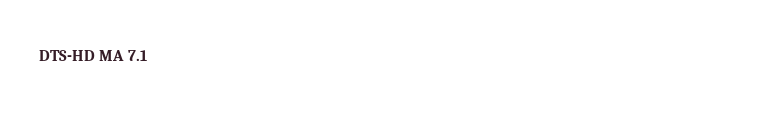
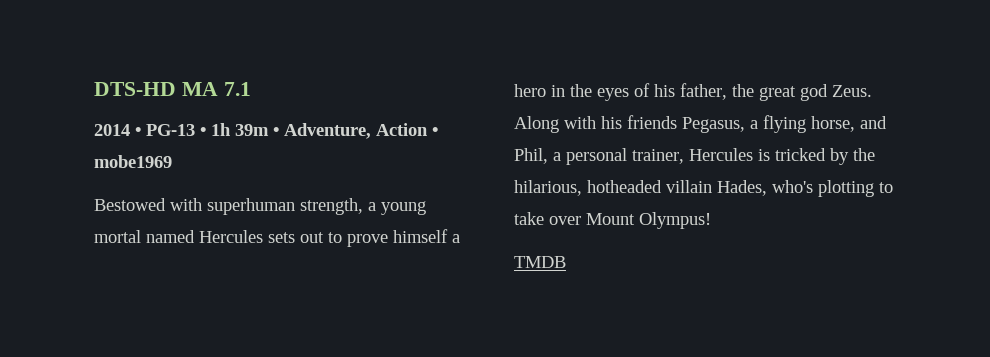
(147, 55) none -> [94,123,438,139] [94,155,172,168] [94,198,426,215] [94,229,460,247] [514,83,872,101] [514,115,887,133] [514,148,875,165] [514,180,893,197] [514,212,711,229] [514,256,566,268] // 2014 • PG-13 • 1h 39m • Adventure, Action • mobe1969 // Bestowed with superhuman strength, a young mortal named Hercules sets out to prove himself a hero in the eyes of his father, the great god Zeus. Along with his friends Pegasus, a flying horse, and Phil, a personal trainer, Hercules is tricked by the hilarious, hotheaded villain Hades, who's plotting to take over Mount Olympus! // TMDB

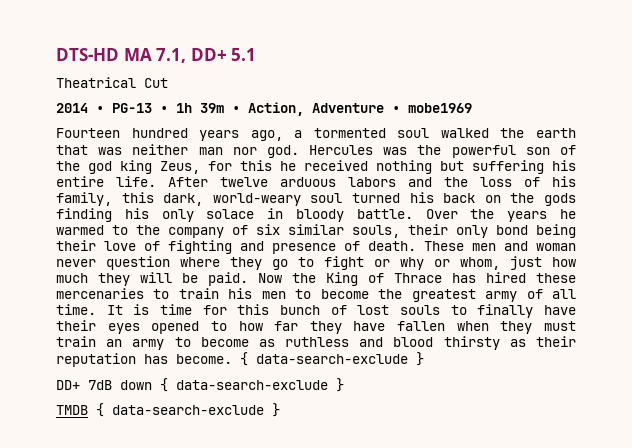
[223,82,251,96] 7.1 -> [156,48,257,63] [56,77,168,88] 7.1, DD+ 5.1 // Theatrical Cut
[284,123,428,139] Adventure, Action -> [248,102,384,116] Action, Adventure
[94,198,426,215] [94,229,460,247] [514,83,872,101] [514,115,887,133] [514,148,875,165] [514,180,893,197] [514,212,711,229] [514,256,566,268] Bestowed with superhuman strength, a young mortal named Hercules sets out to prove himself a hero in the eyes of his father, the great god Zeus. Along with his friends Pegasus, a flying horse, and Phil, a personal trainer, Hercules is tricked by the hilarious, hotheaded villain Hades, who's plotting to take over Mount Olympus! // TMDB -> [56,128,576,141] [56,144,576,158] [56,160,576,174] [56,176,576,187] [56,192,577,206] [56,208,576,222] [56,224,576,238] [56,240,576,254] [56,256,576,270] [56,272,576,286] [56,288,576,302] [56,304,577,318] [56,320,576,334] [56,336,576,350] [56,352,424,367] [56,378,344,392] [56,403,280,417] Fourteen hundred years ago, a tormented soul walked the earth that was neither man nor god. Hercules was the powerful son of the god king Zeus, for this he received nothing but suffering his entire life. After twelve arduous labors and the loss of his family, this dark, world-weary soul turned his back on the gods finding his only solace in bloody battle. Over the years he warmed to the company of six similar souls, their only bond being their love of fighting and presence of death. These men and woman never question where they go to fight or why or whom, just how much they will be paid. Now the King of Thrace has hired these mercenaries to train his men to become the greatest army of all time. It is time for this bunch of lost souls to finally have their eyes opened to how far they have fallen when they must train an army to become as ruthless and blood thirsty as their reputation has become. { data-search-exclude } // DD+ 7dB down { data-search-exclude } // TMDB { data-search-exclude }

